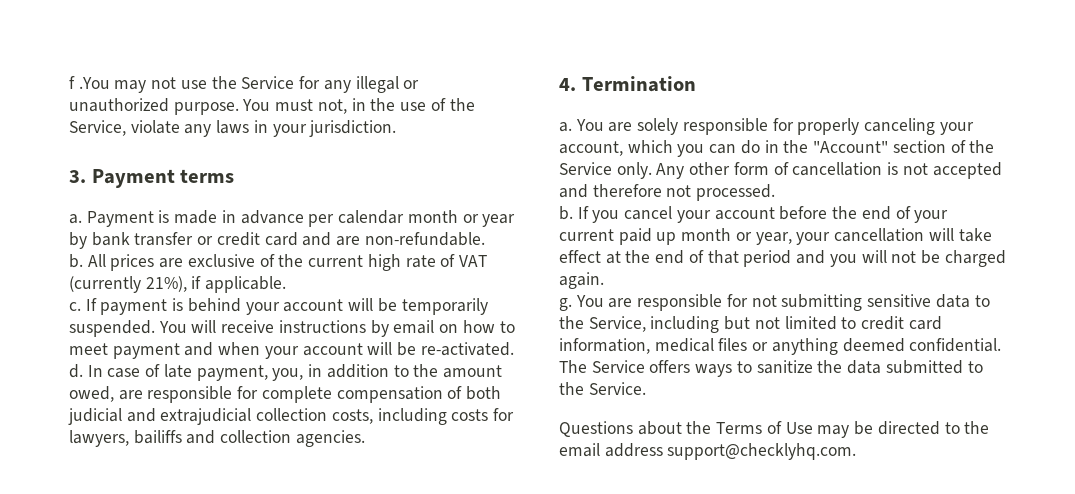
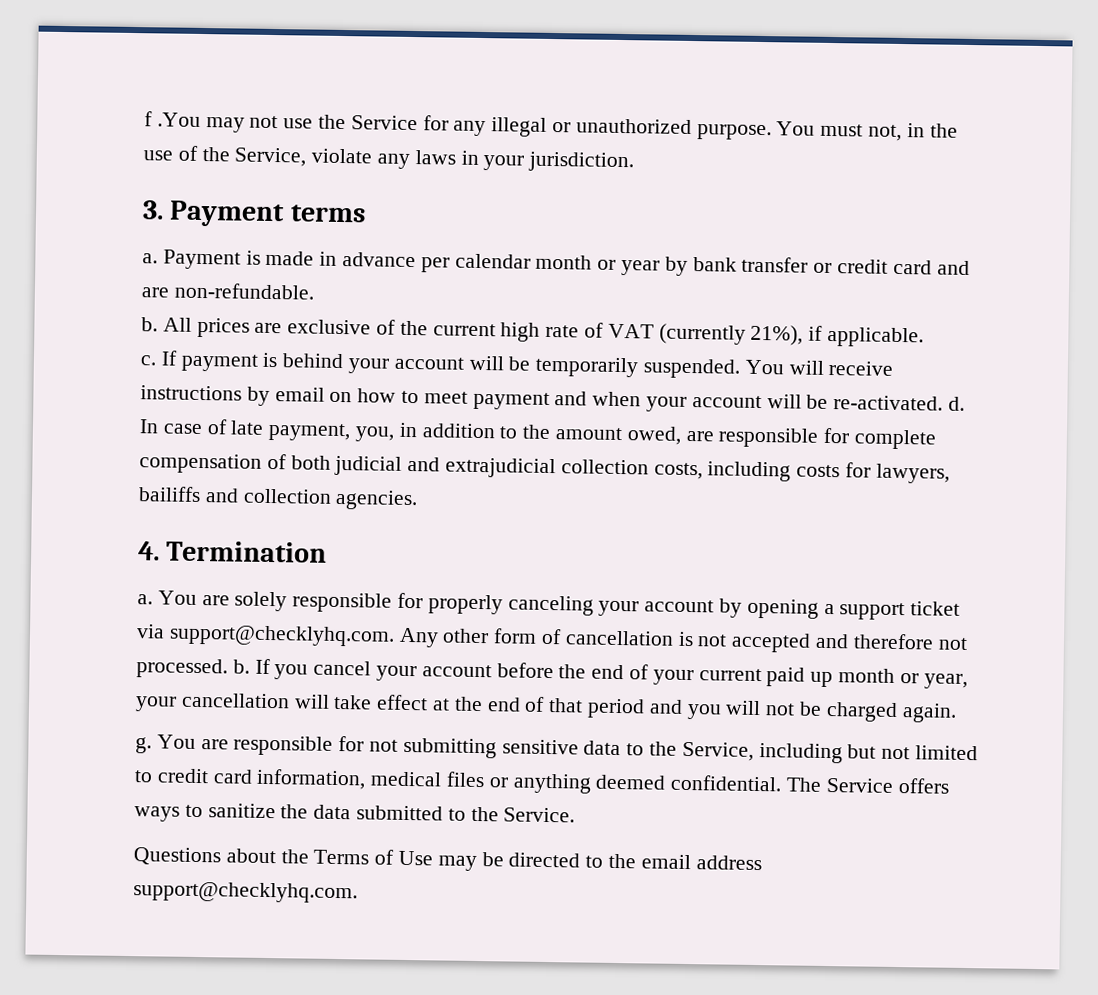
[559,140,995,157] [559,162,652,179] account, which you can do in the "Account" section of the Service only. -> [644,598,961,621] [136,624,395,647] account by opening a support ticket via support@checklyhq.com.
(776, 192) // -> (228, 668) none

